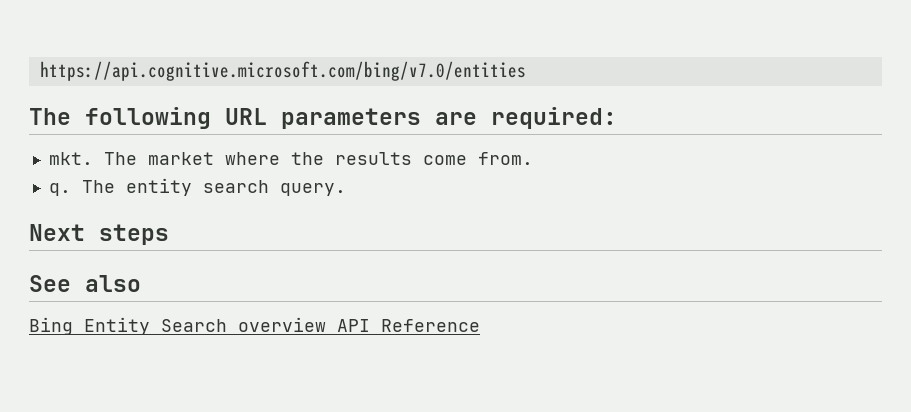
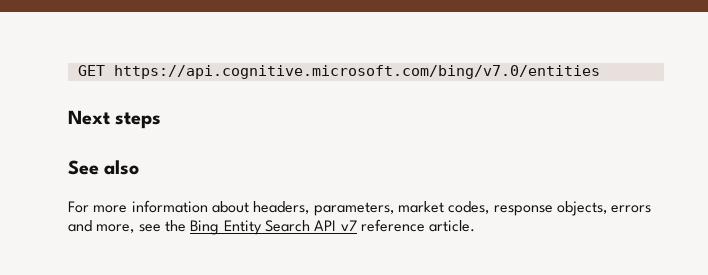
(39, 71) none -> [77,65,105,76] GET
[29,107,617,129] [48,152,533,165] [48,178,346,196] [29,224,169,245] [29,275,141,292] [29,317,480,335] The following URL parameters are required: // mkt. The market where the results come from. // q. The entity search query. // Next steps // See also // Bing Entity Search overview API Reference -> [68,110,162,129] [68,160,140,175] [68,200,652,216] [68,219,476,235] Next steps // See also // For more information about headers, parameters, market codes, response objects, errors and more, see the Bing Entity Search API v7 reference article.

